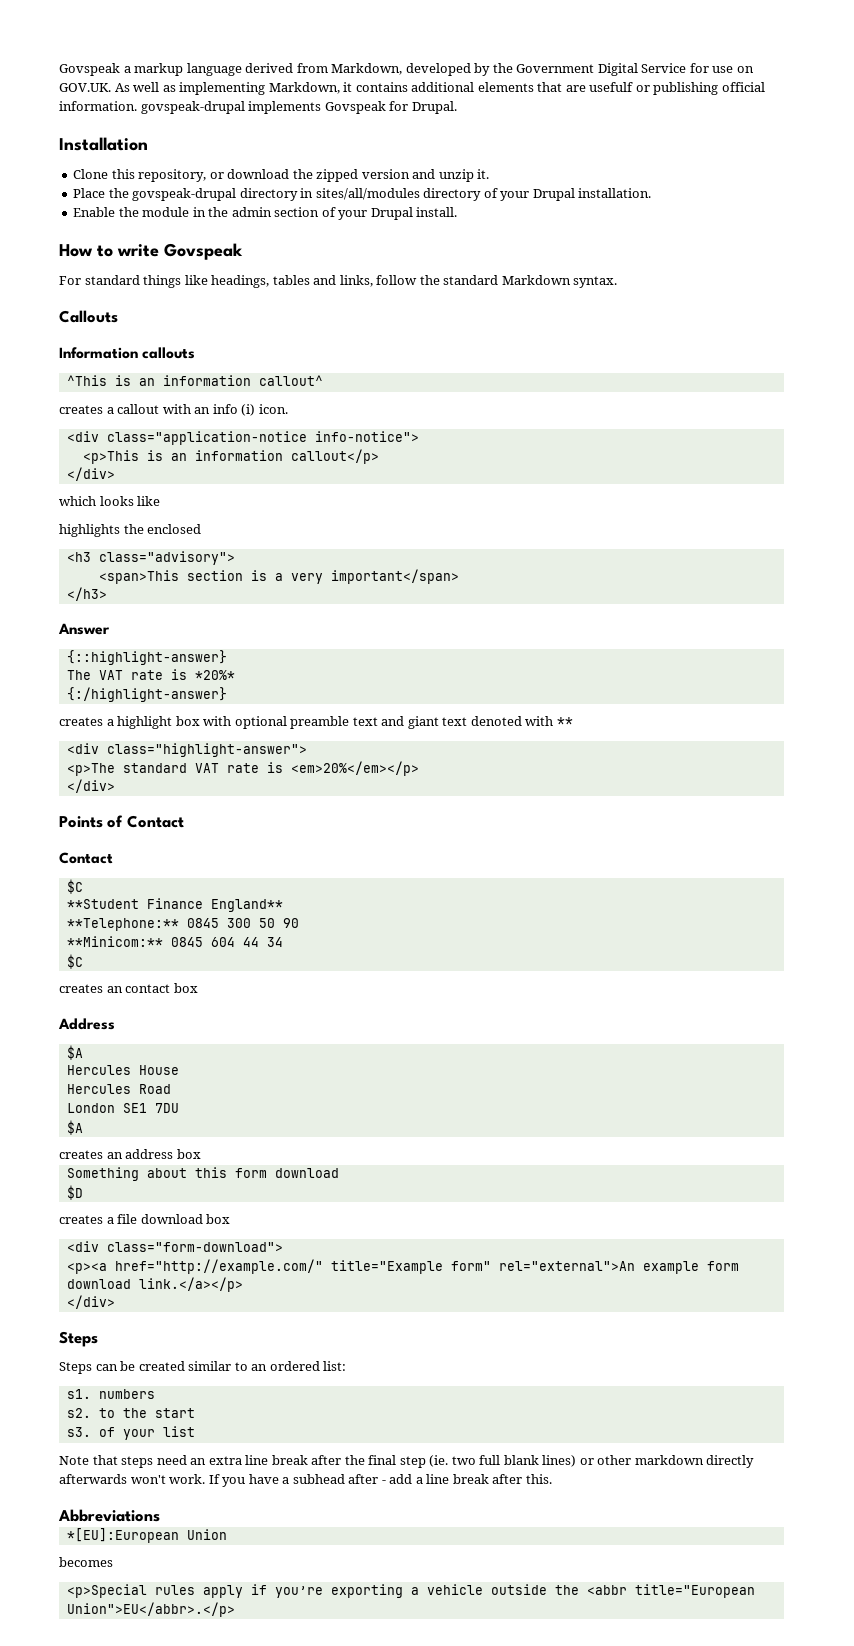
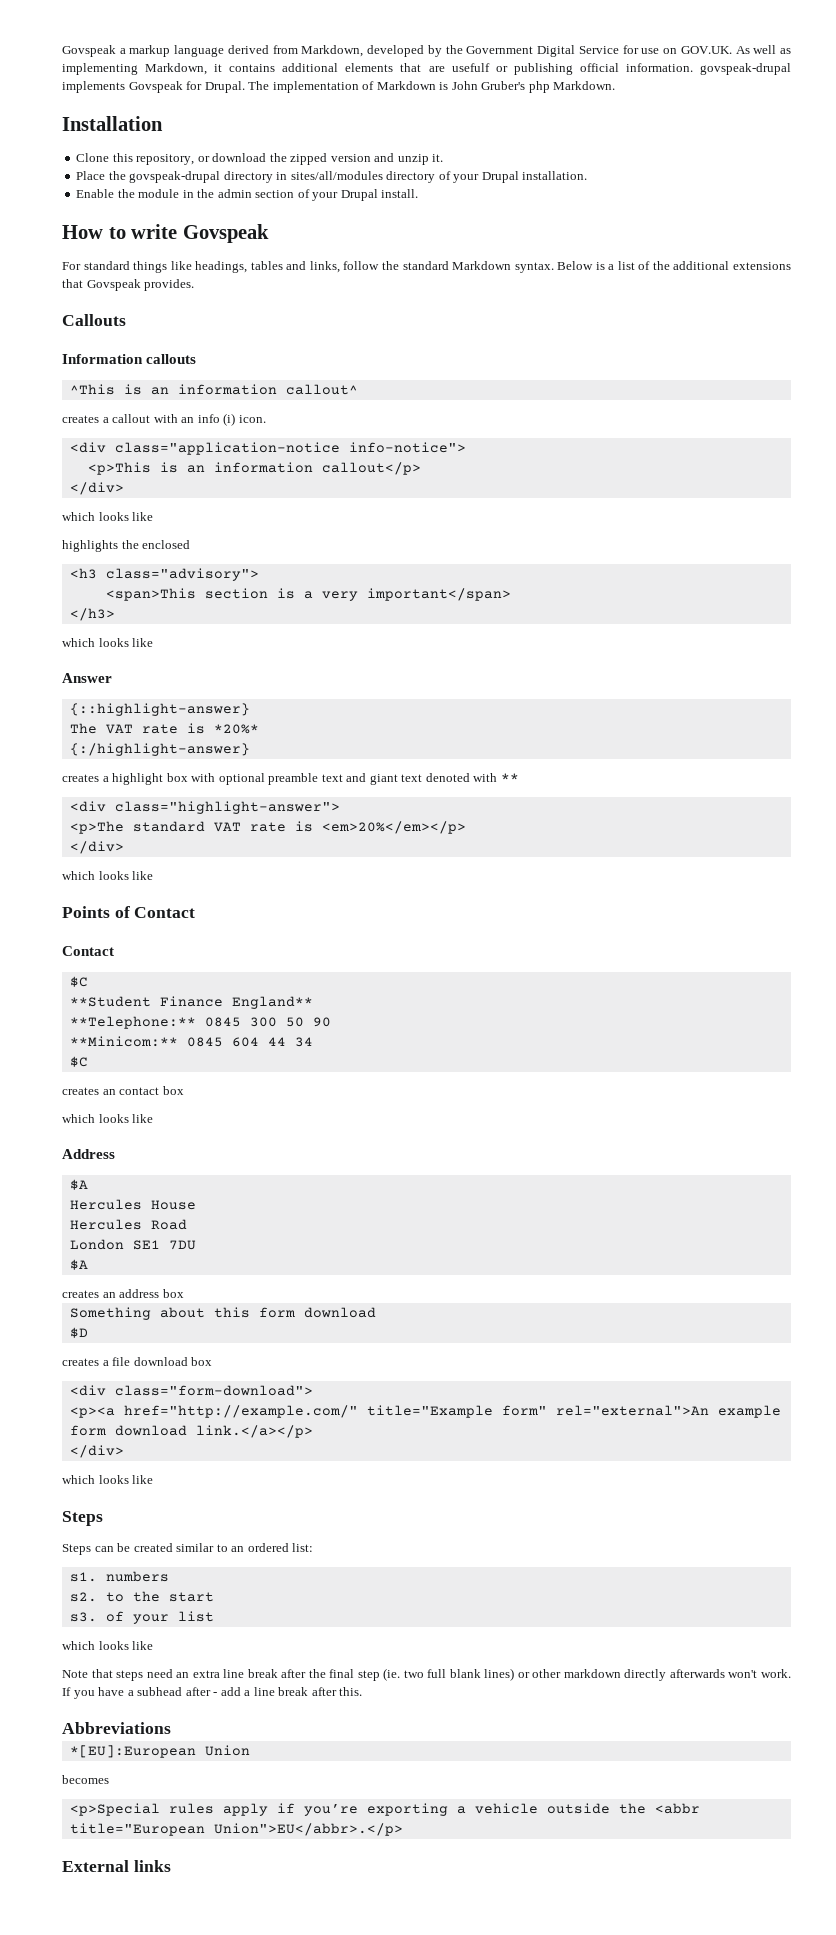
(457, 107) none -> [248,81,616,93] The implementation of Markdown is John Gruber's php Markdown.
(618, 282) none -> [557,261,791,270] [62,279,195,291] Below is a list of the additional extensions that Govspeak provides.
(107, 594) none -> [62,638,154,647] // which looks like
(115, 786) none -> [62,871,154,880] // which looks like
(198, 988) none -> [62,1114,154,1123] // which looks like
(115, 1302) none -> [62,1475,154,1484] // which looks like
(195, 1431) none -> [62,1641,154,1650] // which looks like
(235, 1609) none -> [62,1860,171,1872] // External links

